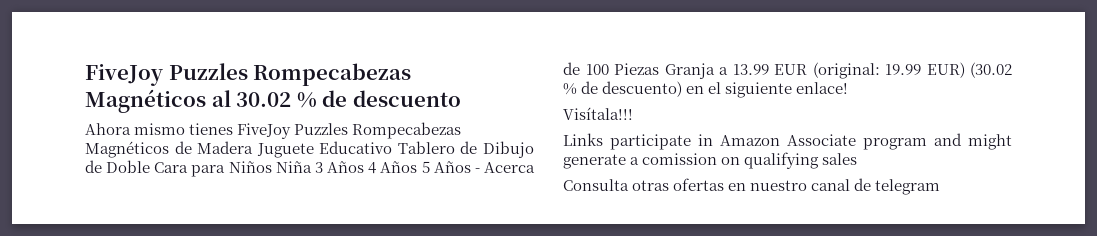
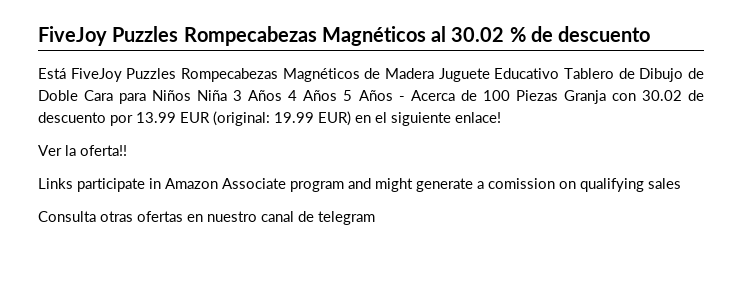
[85,123,234,135] Ahora mismo tienes -> [38,68,66,79] Está
[719,67,728,75] a -> [611,90,704,101] [38,112,133,126] con 30.02 de descuento por
[970,62,1012,78] [563,81,683,97] (30.02 % de descuento) -> (351, 118) none
[563,107,633,120] Visítala!!! -> [38,145,127,156] Ver la oferta!!

